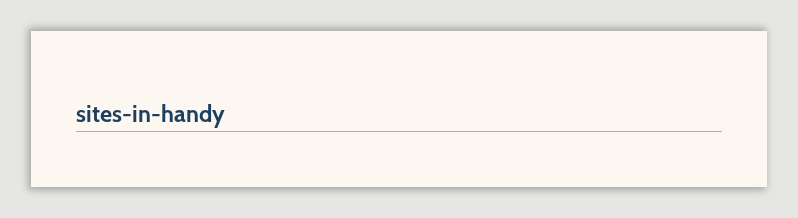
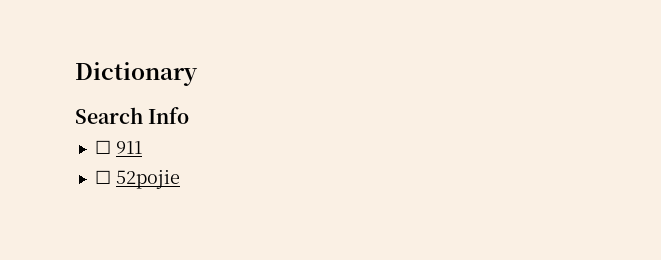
[76,104,225,128] sites-in-handy -> [75,62,198,86] [75,107,190,124] [94,140,142,154] [94,169,180,189] Dictionary // Search Info // ☐ 911 // ☐ 52pojie

